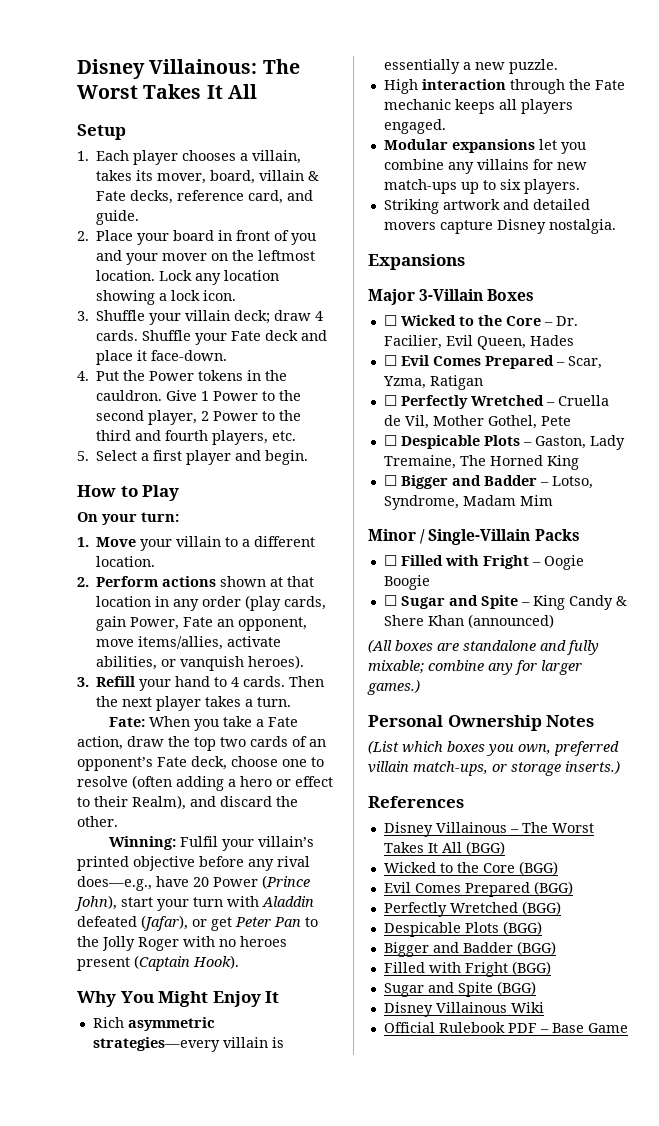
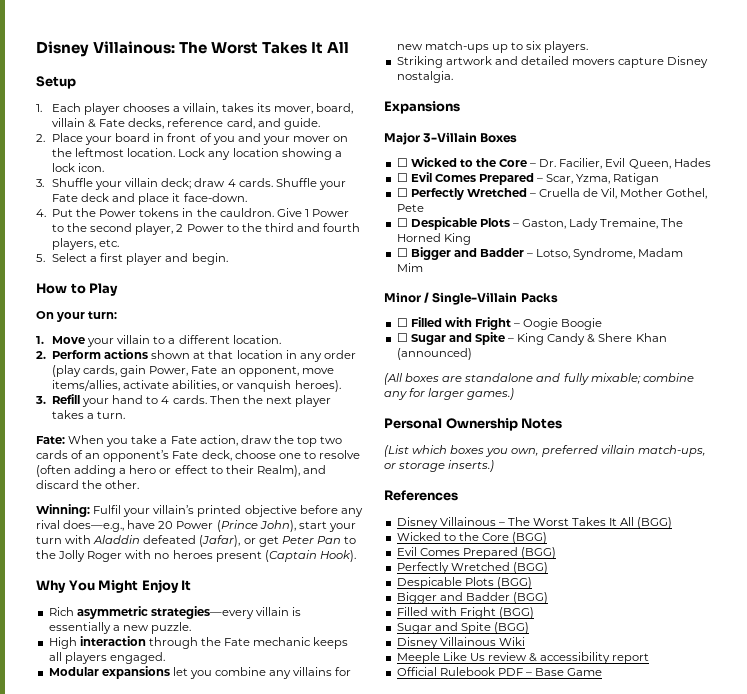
(544, 1007) none -> [396,652,650,664] // Meeple Like Us review & accessibility report

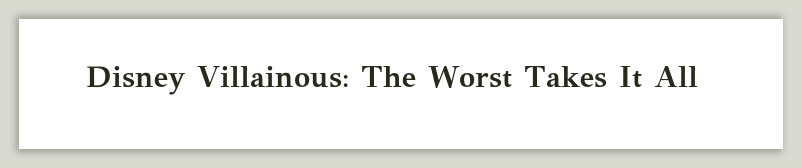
[36,76,76,89] [36,103,353,115] [52,118,320,130] [36,133,349,145] [52,148,342,160] [52,163,105,172] [36,178,346,190] [52,193,247,205] [36,208,349,217] [52,223,361,235] [52,238,120,250] [36,253,228,265] [36,283,119,296] [36,311,118,322] [36,335,281,347] [36,349,356,362] [52,365,334,377] [52,380,341,392] [35,394,331,407] [52,410,126,419] [36,435,343,447] [36,450,360,462] [36,465,326,477] [36,480,140,489] [36,504,363,517] [36,520,356,532] [36,535,356,547] [36,550,356,562] [36,579,192,593] [48,606,302,619] [48,622,191,634] [48,636,349,649] [48,652,165,664] [48,666,352,679] [396,41,589,53] [396,56,709,68] [396,71,453,83] [384,101,460,114] [384,132,518,145] [396,157,711,169] [396,172,660,185] [396,188,708,200] [396,204,424,212] [396,217,684,230] [396,233,471,245] [396,247,684,260] [396,263,423,272] [384,292,558,305] [396,317,603,330] [396,332,667,345] [396,348,472,360] [384,373,694,385] [384,388,515,400] [384,418,563,431] [384,445,705,457] [384,460,495,472] [384,490,458,501] [396,517,673,529] [396,532,548,544] [396,547,556,559] [396,562,548,574] [396,577,532,589] [396,592,548,604] [396,607,534,619] [396,622,529,634] [396,637,525,649] [396,652,650,664] [396,667,603,676] // Setup // 1. Each player chooses a villain, takes its mover, board, villain & Fate decks, reference card, and guide. // 2. Place your board in front of you and your mover on the leftmost location. Lock any location showing a lock icon. // 3. Shuffle your villain deck; draw 4 cards. Shuffle your Fate deck and place it face-down. // 4. Put the Power tokens in the cauldron. Give 1 Power to the second player, 2 Power to the third and fourth players, etc. // 5. Select a first player and begin. // How to Play // On your turn: // 1. Move your villain to a different location. // 2. Perform actions shown at that location in any order (play cards, gain Power, Fate an opponent, move items/allies, activate abilities, or vanquish heroes). // 3. Refill your hand to 4 cards. Then the next player takes a turn. // Fate: When you take a Fate action, draw the top two cards of an opponent’s Fate deck, choose one to resolve (often adding a hero or effect to their Realm), and discard the other. // Winning: Fulfil your villain’s printed objective before any rival does—e.g., have 20 Power (Prince John), start your turn with Aladdin defeated (Jafar), or get Peter Pan to the Jolly Roger with no heroes present (Captain Hook). // Why You Might Enjoy It // Rich asymmetric strategies—every villain is essentially a new puzzle. // High interaction through the Fate mechanic keeps all players engaged. // Modular expansions let you combine any villains for new match-ups up to six players. // Striking artwork and detailed movers capture Disney nostalgia. // Expansions // Major 3-Villain Boxes // ☐ Wicked to the Core – Dr. Facilier, Evil Queen, Hades // ☐ Evil Comes Prepared – Scar, Yzma, Ratigan // ☐ Perfectly Wretched – Cruella de Vil, Mother Gothel, Pete // ☐ Despicable Plots – Gaston, Lady Tremaine, The Horned King // ☐ Bigger and Badder – Lotso, Syndrome, Madam Mim // Minor / Single-Villain Packs // ☐ Filled with Fright – Oogie Boogie // ☐ Sugar and Spite – King Candy & Shere Khan (announced) // (All boxes are standalone and fully mixable; combine any for larger games.) // Personal Ownership Notes // (List which boxes you own, preferred villain match-ups, or storage inserts.) // References // Disney Villainous – The Worst Takes It All (BGG) // Wicked to the Core (BGG) // Evil Comes Prepared (BGG) // Perfectly Wretched (BGG) // Despicable Plots (BGG) // Bigger and Badder (BGG) // Filled with Fright (BGG) // Sugar and Spite (BGG) // Disney Villainous Wiki // Meeple Like Us review & accessibility report // Official Rulebook PDF – Base Game -> (698, 76) none

